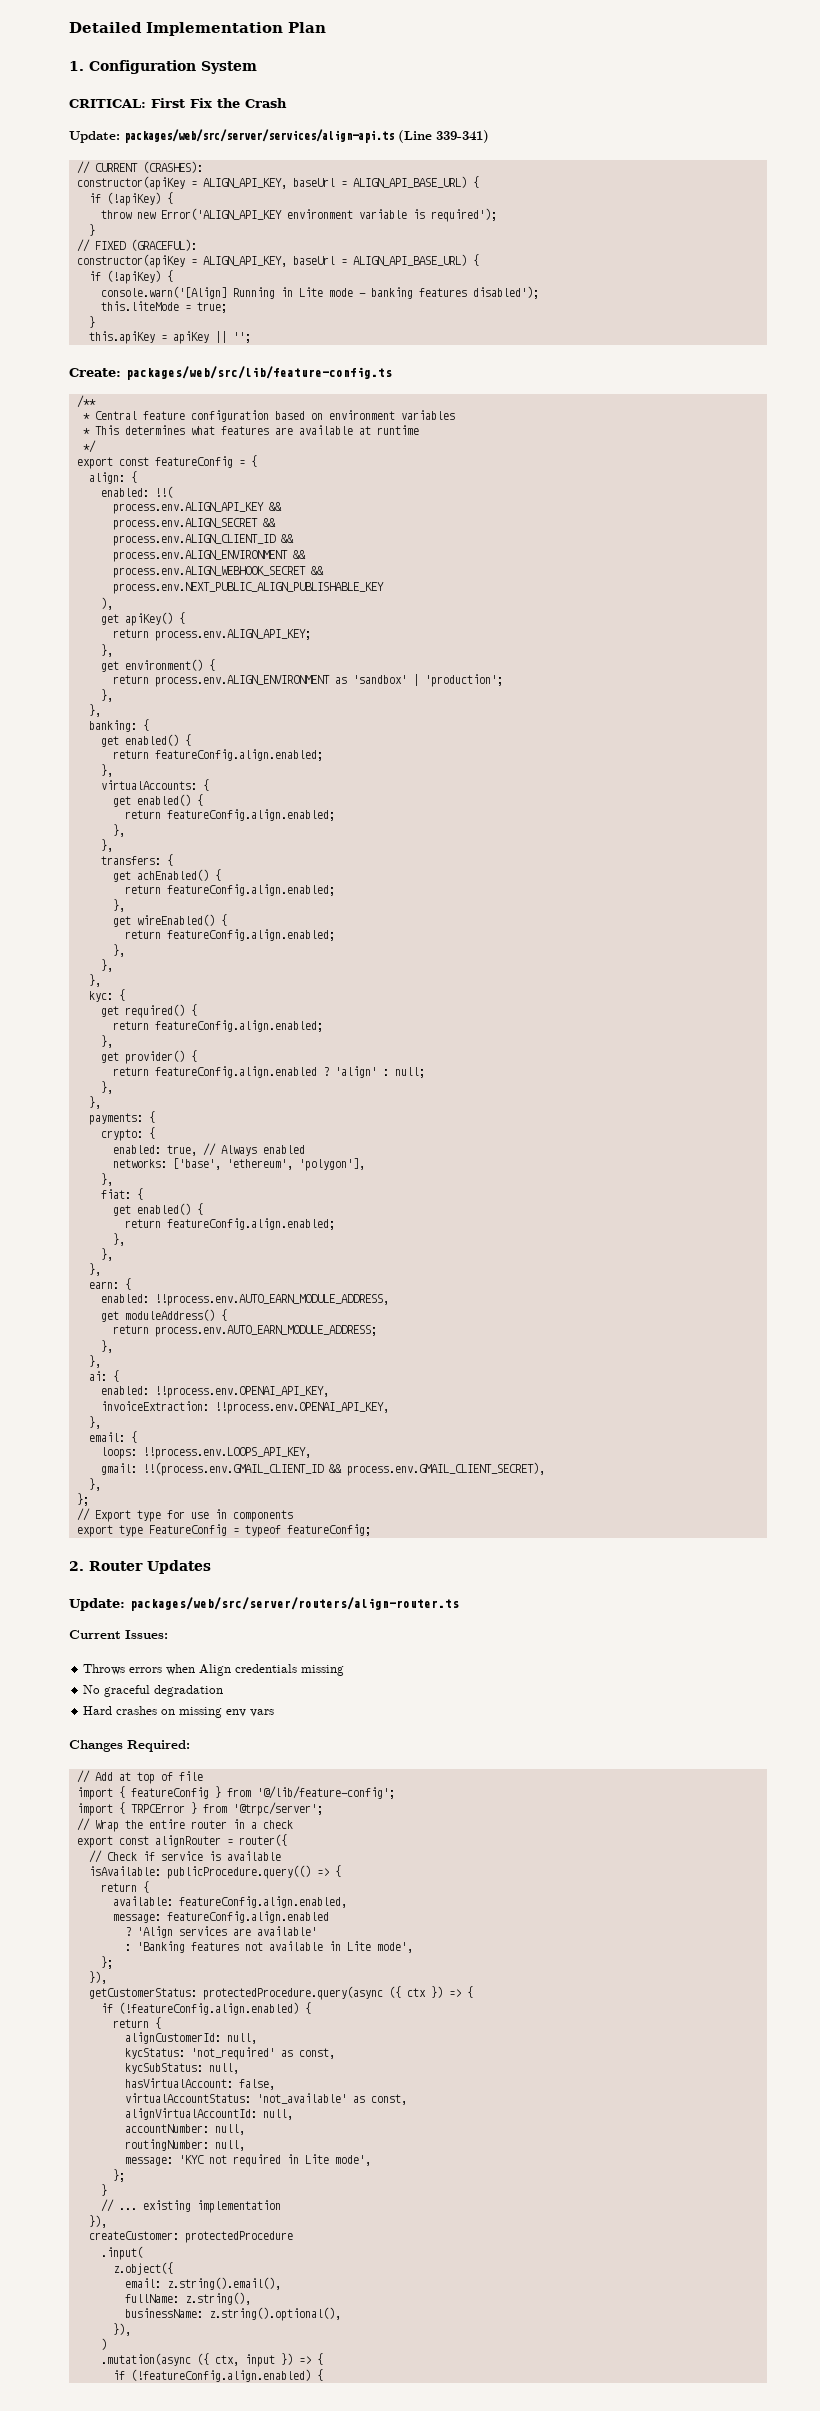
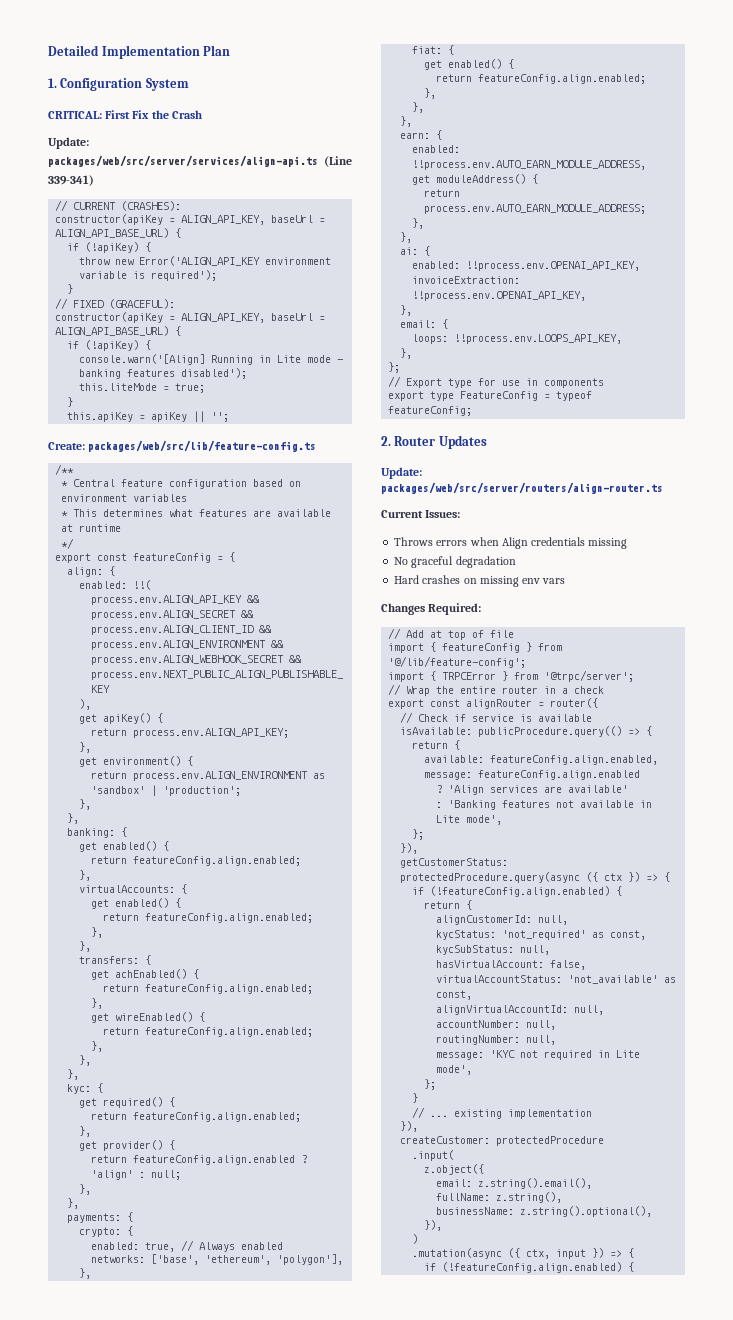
[100,1462,545,1476] // gmail: !!(process.env.GMAIL_CLIENT_ID && process.env.GMAIL_CLIENT_SECRET), -> (623, 339) none

